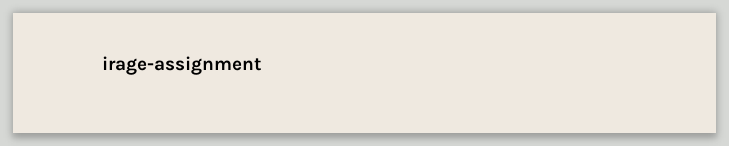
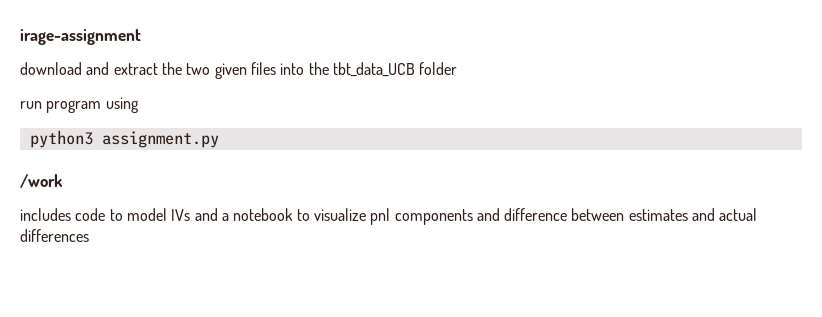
(262, 65) none -> [20,62,458,79] [20,97,139,113] [29,130,219,148] [20,174,63,188] [20,208,758,225] [20,229,89,242] // download and extract the two given files into the tbt_data_UCB folder // run program using // python3 assignment.py // /work // includes code to model IVs and a notebook to visualize pnl components and difference between estimates and actual differences

